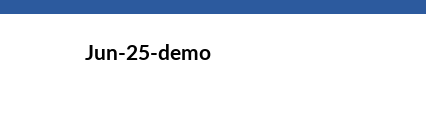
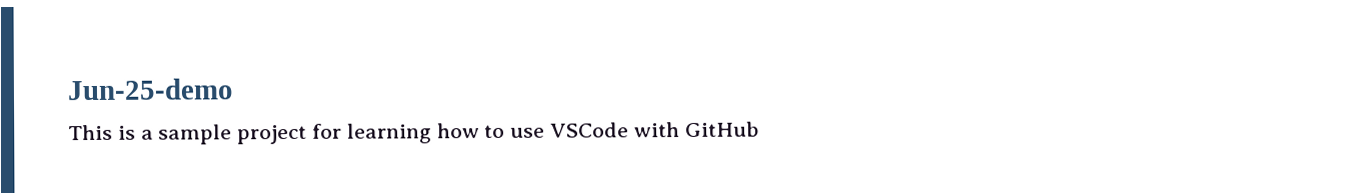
(211, 52) none -> [68,121,759,145] // This is a sample project for learning how to use VSCode with GitHub

